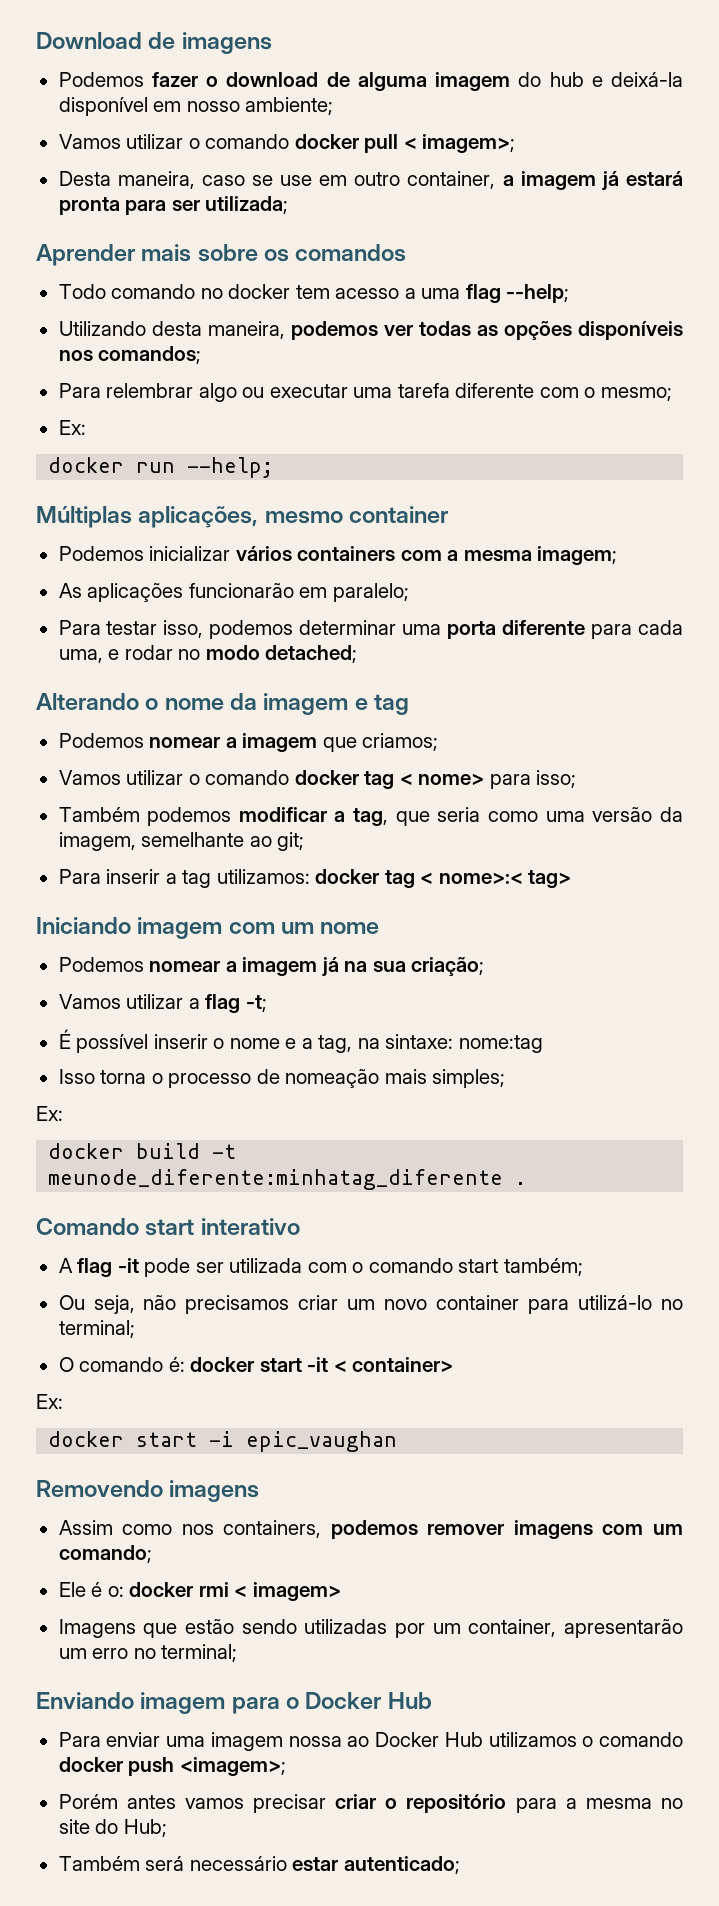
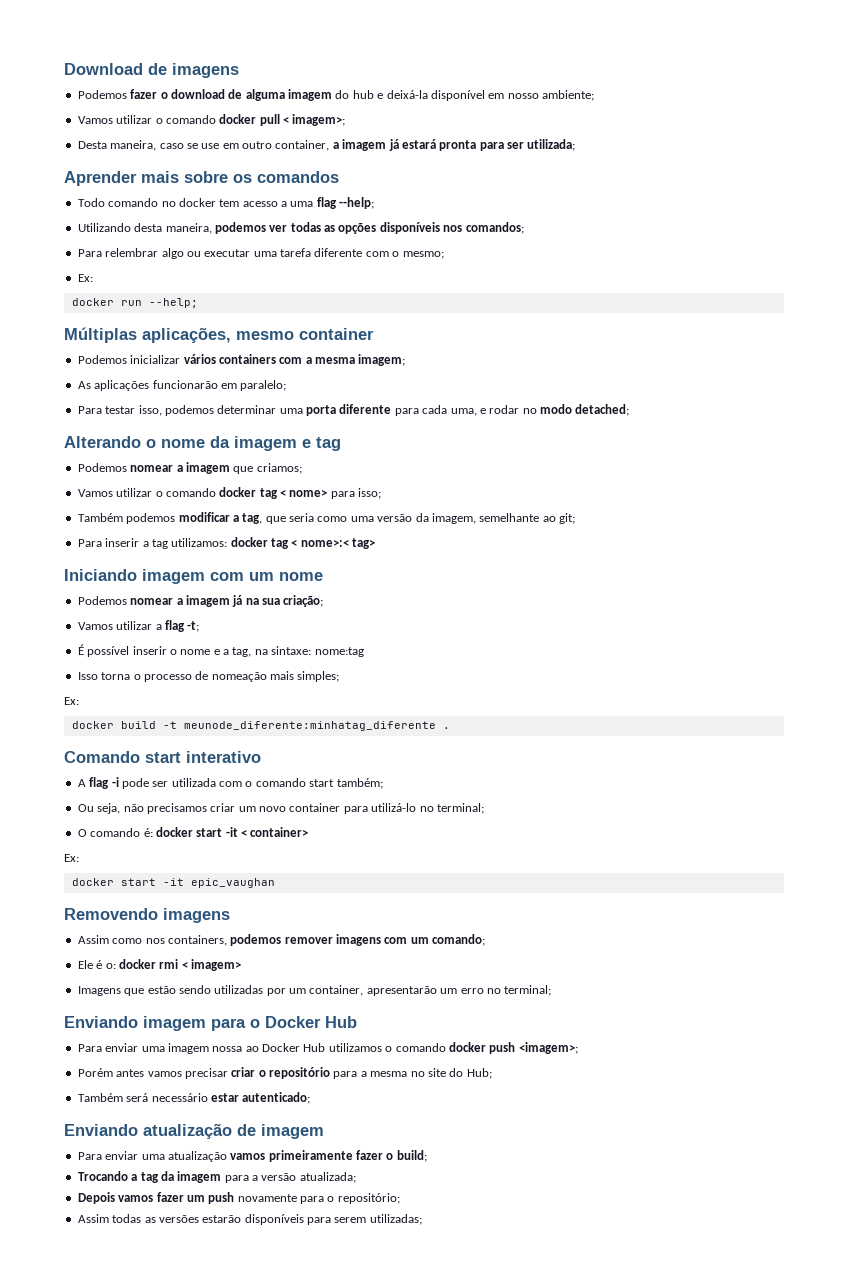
[117,1258,139,1273] -it -> [111,777,119,787] -i
[209,1431,235,1447] -i -> [162,878,184,886] -it
(460, 1865) none -> [64,1123,324,1139] [77,1150,427,1162] [77,1171,356,1183] [77,1192,400,1204] [77,1214,422,1225] // Enviando atualização de imagem // Para enviar uma atualização vamos primeiramente fazer o build; // Trocando a tag da imagem para a versão atualizada; // Depois vamos fazer um push novamente para o repositório; // Assim todas as versões estarão disponíveis para serem utilizadas;

